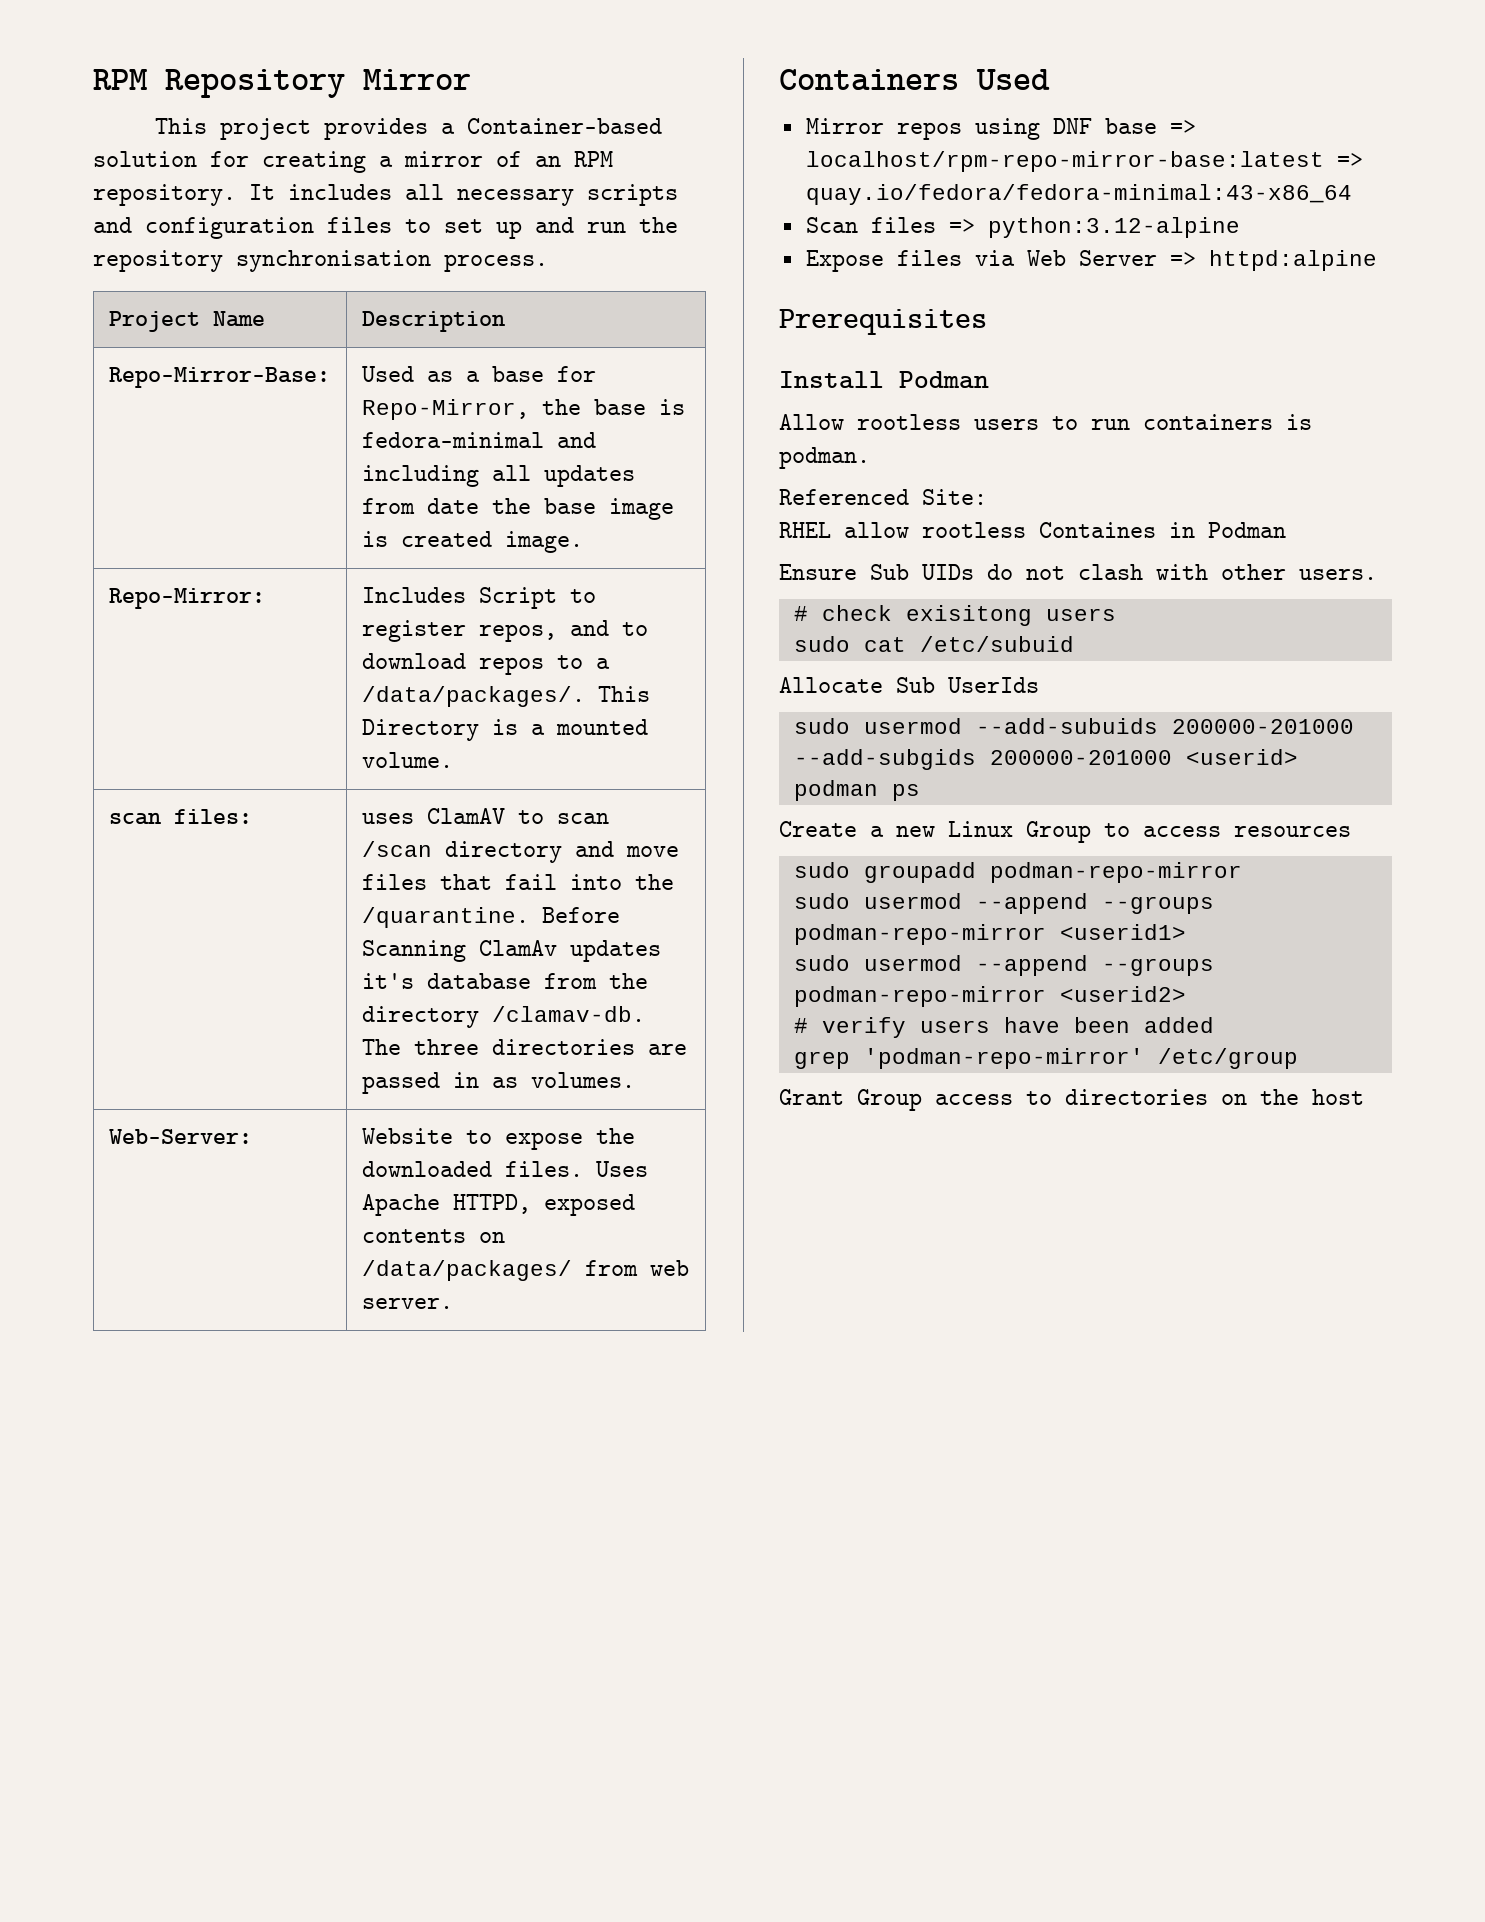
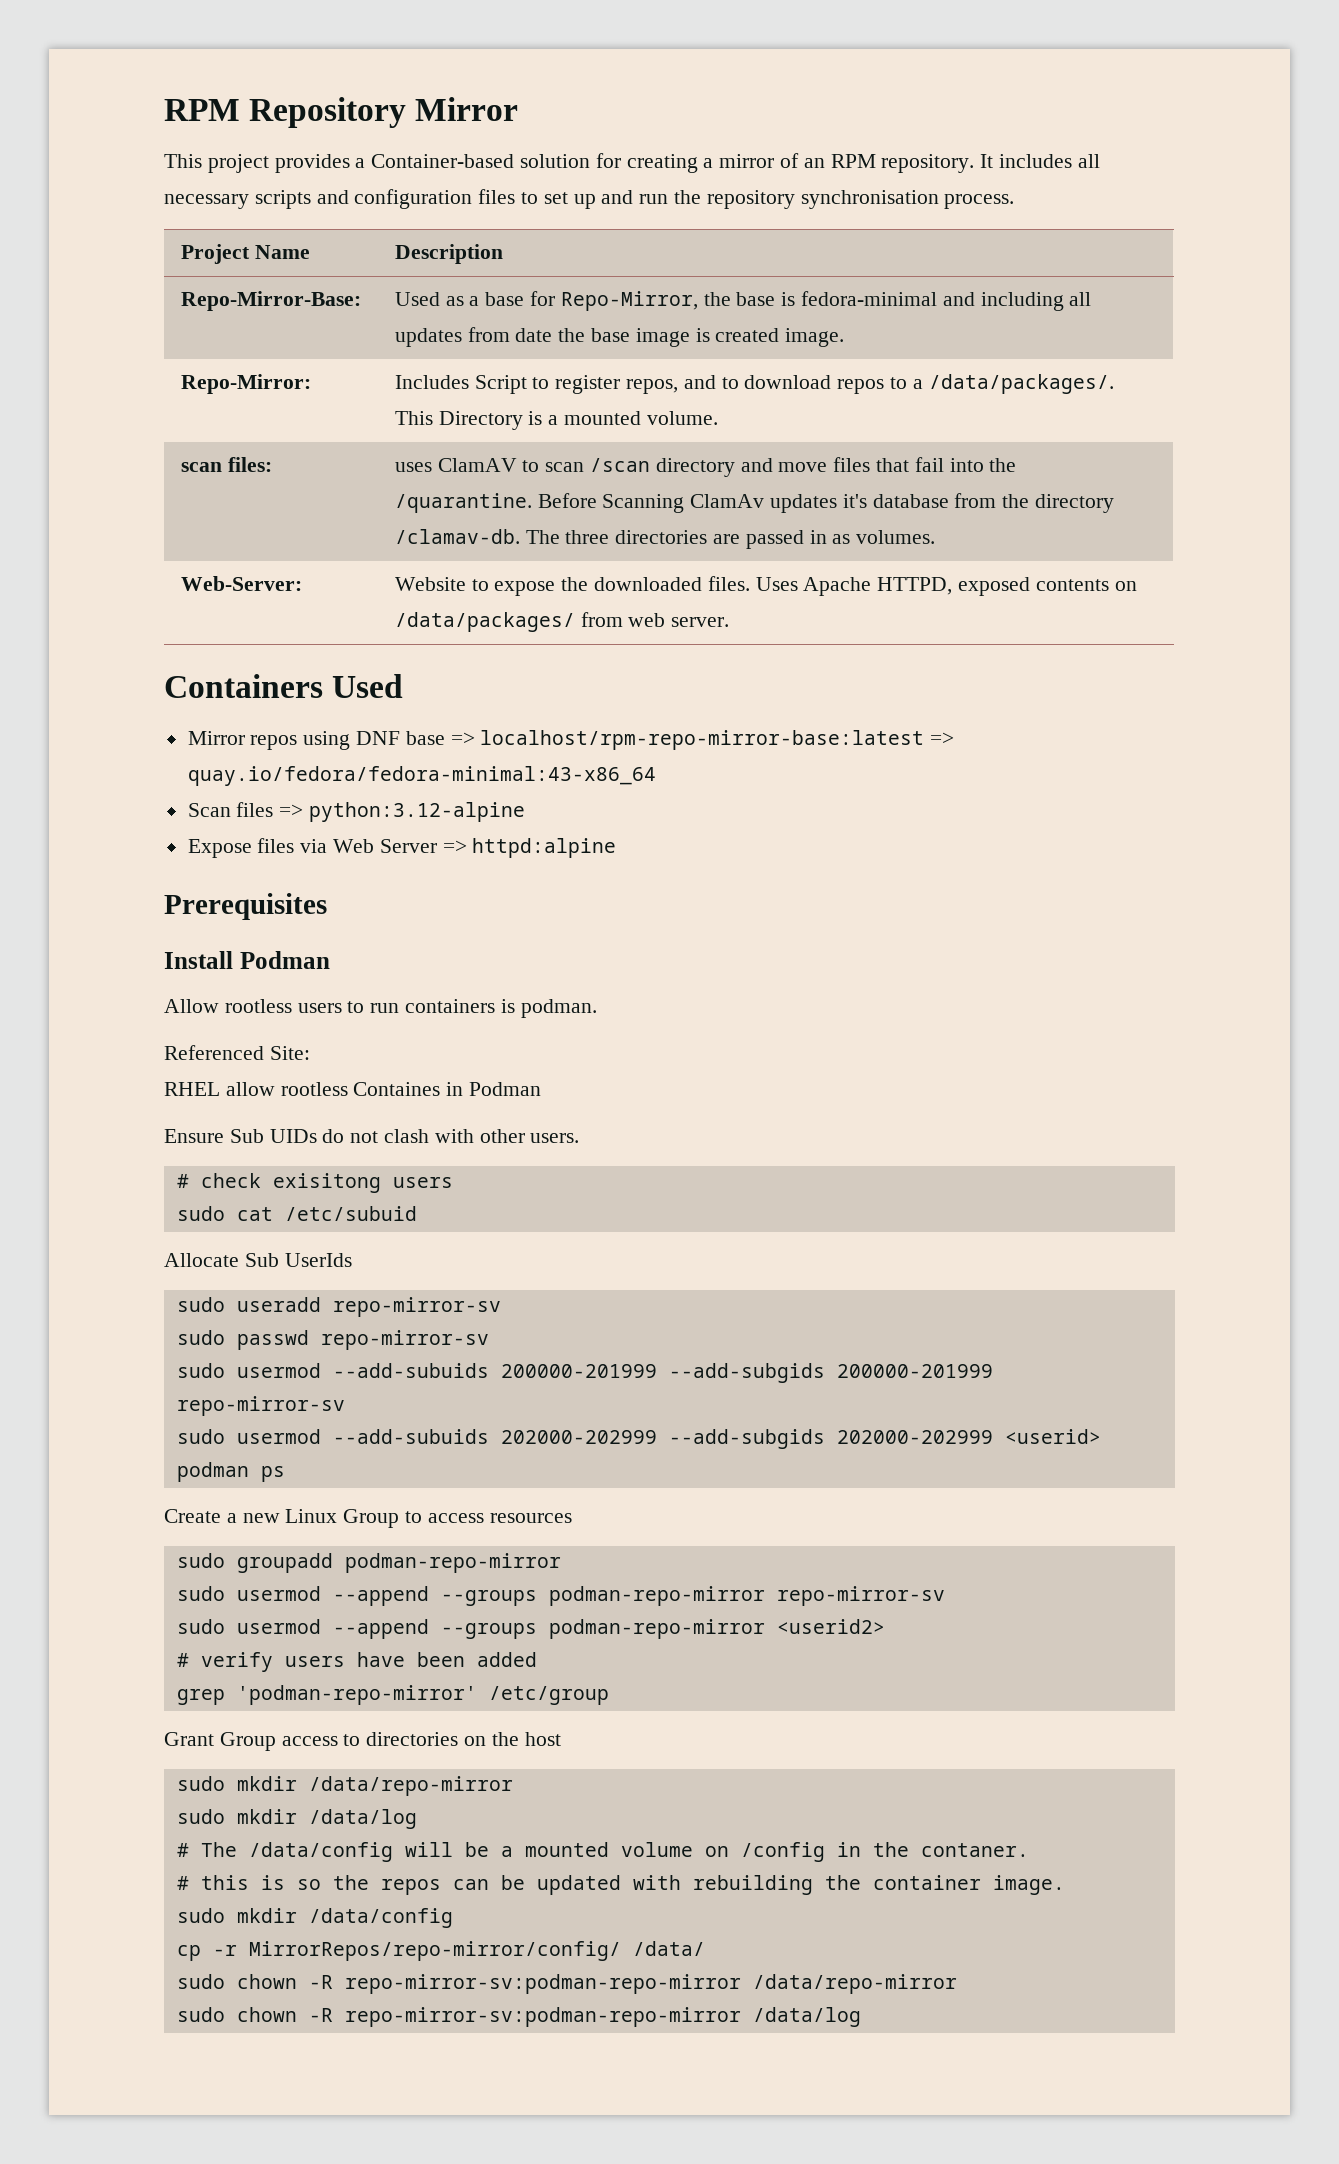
[863,718,1354,734] [793,749,1172,770] usermod --add-subuids 200000-201000 --add-subgids 200000-201000 -> [236,1297,501,1317] [176,1330,489,1350] [176,1363,993,1383] [176,1396,345,1416] [176,1429,993,1449] useradd repo-mirror-sv // sudo passwd repo-mirror-sv // sudo usermod --add-subuids 200000-201999 --add-subgids 200000-201999 repo-mirror-sv // sudo usermod --add-subuids 202000-202999 --add-subgids 202000-202999
[1059,924,1186,940] <userid1> -> [776,1586,945,1606] repo-mirror-sv
(1364, 1097) none -> [176,1776,513,1796] [176,1809,417,1829] [176,1842,1029,1862] [176,1875,1065,1895] [176,1908,453,1928] [176,1941,705,1961] [176,1974,957,1994] [176,2007,861,2027] // sudo mkdir /data/repo-mirror // sudo mkdir /data/log // # The /data/config will be a mounted volume on /config in the contaner. // # this is so the repos can be updated with rebuilding the container image. // sudo mkdir /data/config // cp -r MirrorRepos/repo-mirror/config/ /data/ // sudo chown -R repo-mirror-sv:podman-repo-mirror /data/repo-mirror // sudo chown -R repo-mirror-sv:podman-repo-mirror /data/log

